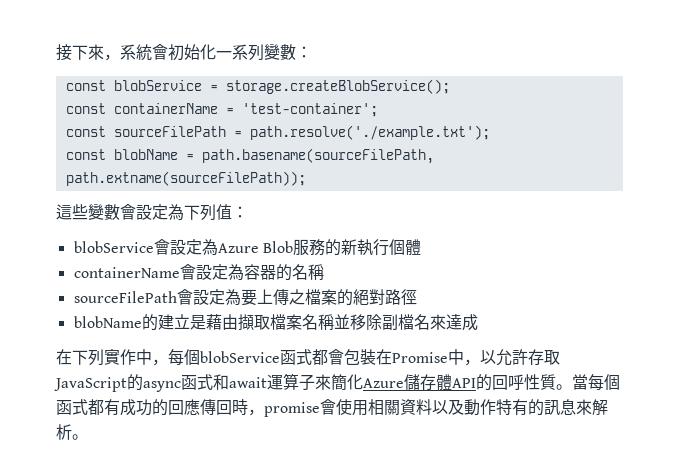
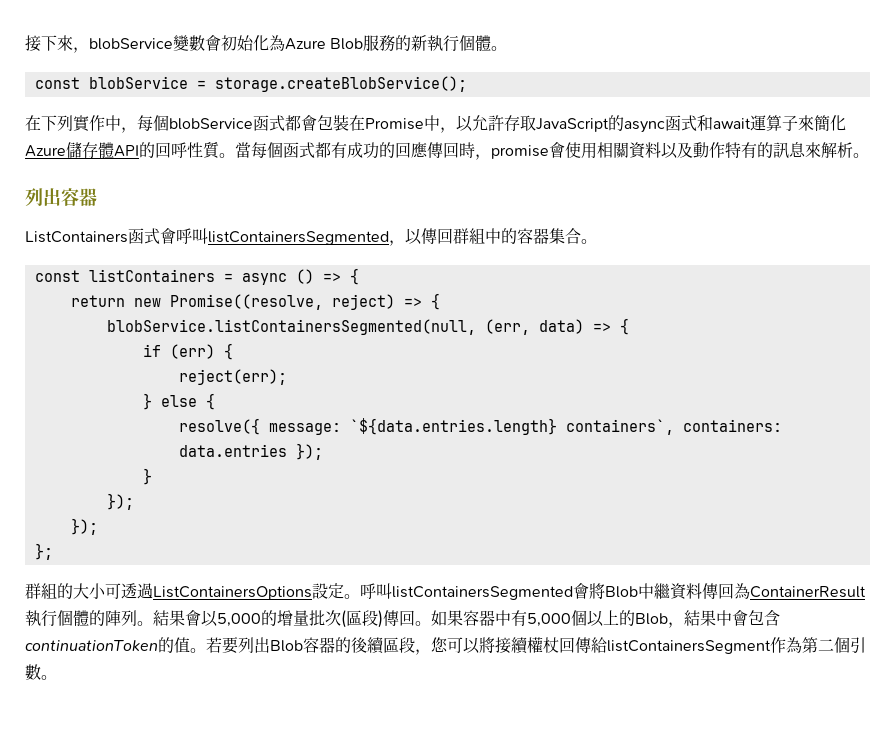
[120,43,312,61] [65,79,450,94] [65,103,378,117] [65,125,490,140] [65,148,434,164] [65,171,306,186] [56,203,248,221] [73,239,202,255] 系統會初始化一系列變數： // const blobService = storage.createBlobService(); // const containerName = 'test-container'; // const sourceFilePath = path.resolve('./example.txt'); // const blobName = path.basename(sourceFilePath, path.extname(sourceFilePath)); // 這些變數會設定為下列值： // blobService會設定 -> [89,35,269,51] blobService變數會初始化
[73,264,324,281] [73,289,417,306] [73,314,478,331] // containerName會設定為容器的名稱 // sourceFilePath會設定為要上傳之檔案的絕對路徑 // blobName的建立是藉由擷取檔案名稱並移除副檔名來達成 -> [491,46,508,51] [34,76,467,92] 。 // const blobService = storage.createBlobService();
(88, 437) none -> [25,188,97,207] [25,228,597,246] [34,268,359,285] [70,293,440,310] [106,318,629,335] [142,343,233,360] [178,369,287,385] [142,393,215,410] [178,418,782,435] [178,443,323,460] [142,468,152,485] [106,493,134,510] [70,518,98,535] [34,543,53,560] [25,583,866,600] [25,610,780,628] [25,637,866,655] [25,664,57,680] // 列出容器 // ListContainers函式會呼叫listContainersSegmented，以傳回群組中的容器集合。 // const listContainers = async () => { // return new Promise((resolve, reject) => { // blobService.listContainersSegmented(null, (err, data) => { // if (err) { // reject(err); // } else { // resolve({ message: `${data.entries.length} containers`, containers: data.entries }); // } // }); // }); // }; // 群組的大小可透過ListContainersOptions設定。呼叫listContainersSegmented會將Blob中繼資料傳回為ContainerResult執行個體的陣列。結果會以5,000的增量批次(區段)傳回。如果容器中有5,000個以上的Blob，結果中會包含continuationToken的值。若要列出Blob容器的後續區段，您可以將接續權杖回傳給listContainersSegment作為第二個引數。

